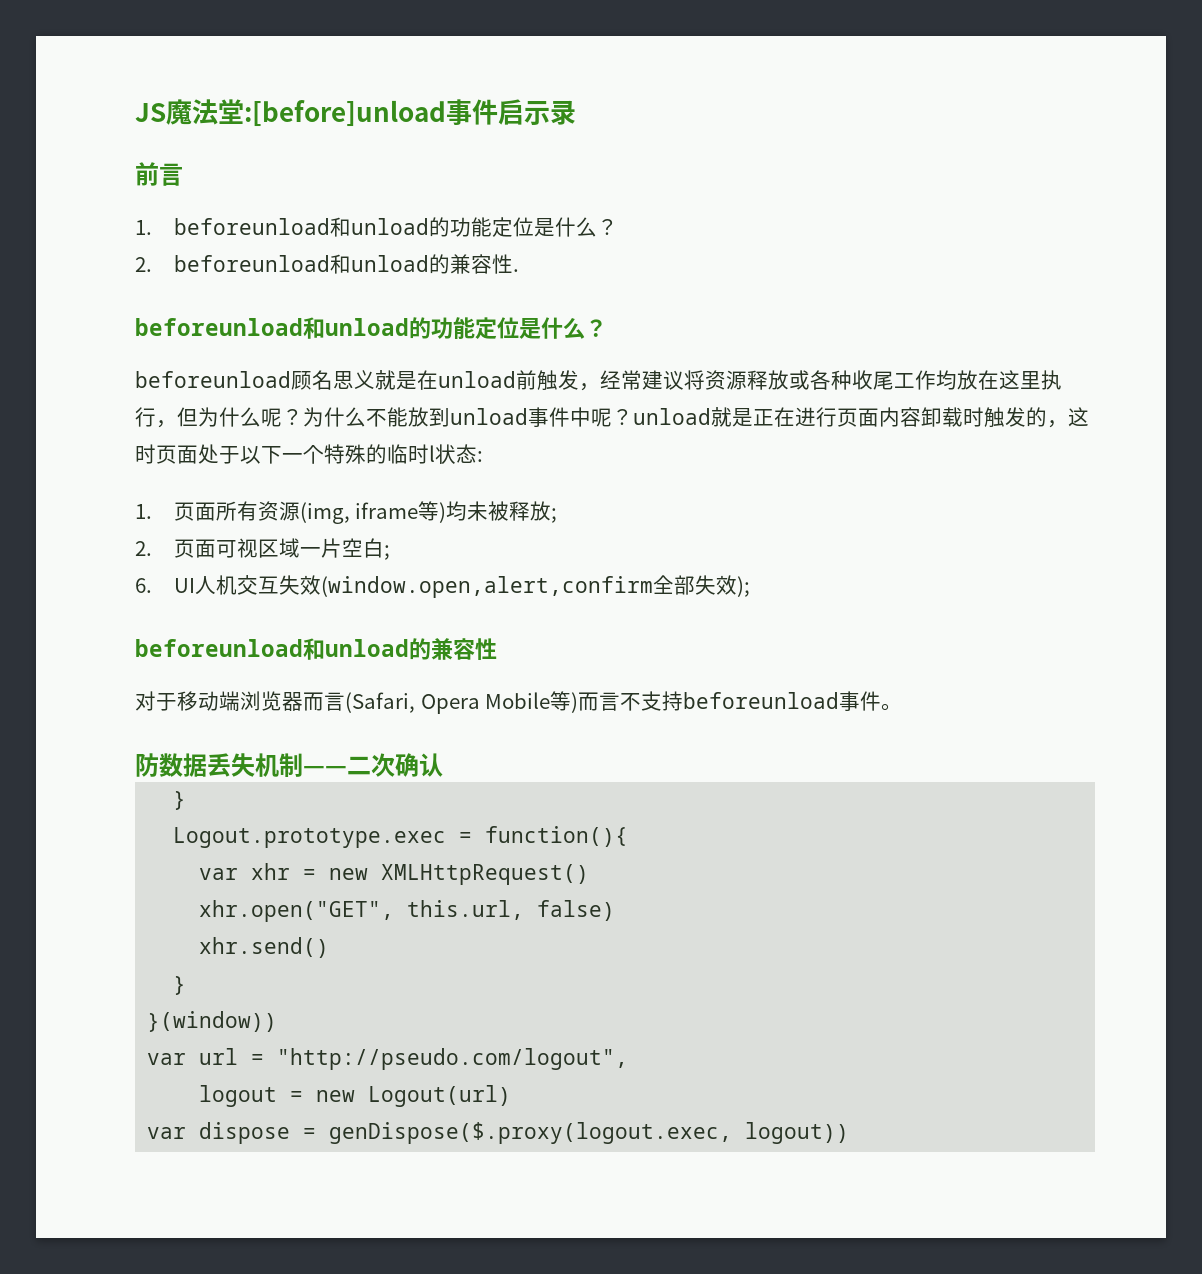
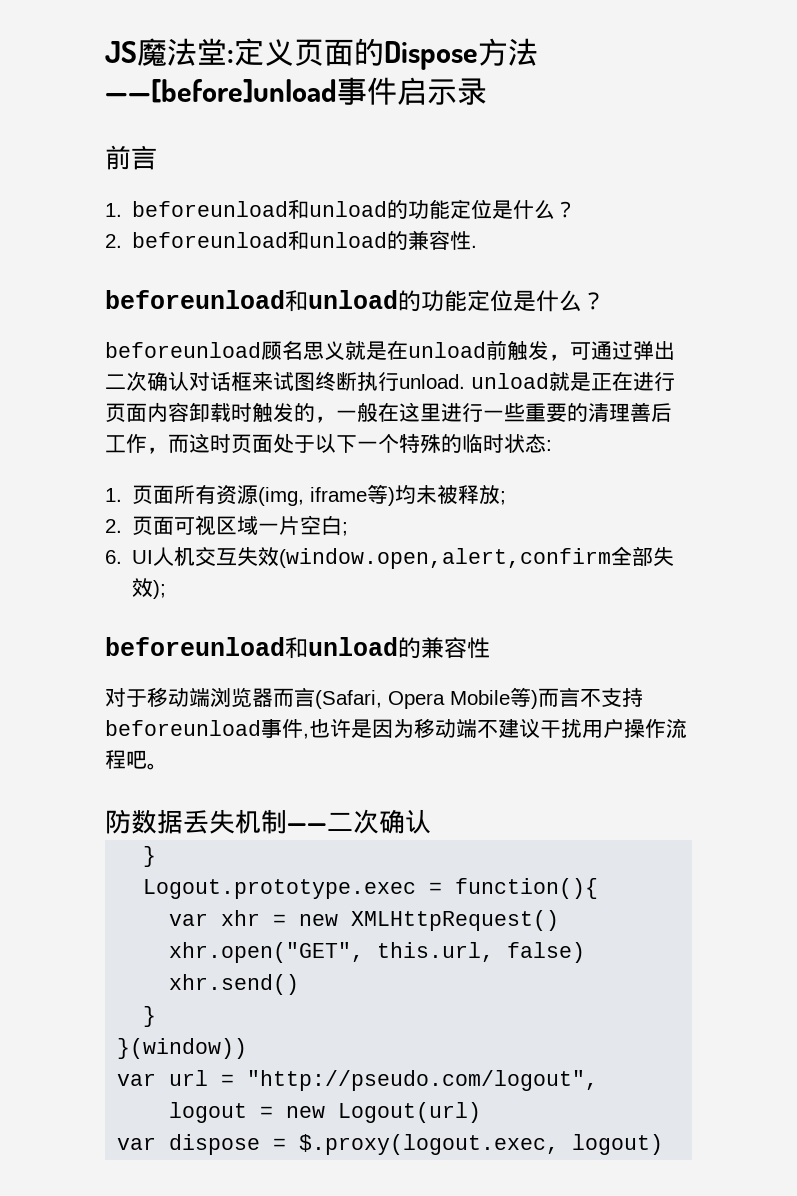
[244,100,446,127] :[before]unload -> [227,38,538,70] [105,79,337,103] :定义页面的Dispose方法——[before]unload
[600,370,1062,390] [135,407,633,428] 经常建议将资源释放或各种收尾工作均放在这里执行，但为什么呢？为什么不能放到unload事件中呢？ -> [570,341,675,360] [105,371,465,392] 可通过弹出二次确认对话框来试图终断执行unload.
(1068, 424) none -> [336,402,672,422] [105,434,189,454] 一般在这里进行一些重要的清理善后工作，而
[429,445,435,462] l -> (504, 443) none
(882, 701) none -> [303,718,687,739] [105,750,147,769] ,也许是因为移动端不建议干扰用户操作流程吧
[329,1122,850,1144] genDispose($.proxy(logout.exec, logout)) -> [299,1134,664,1155] $.proxy(logout.exec, logout)

